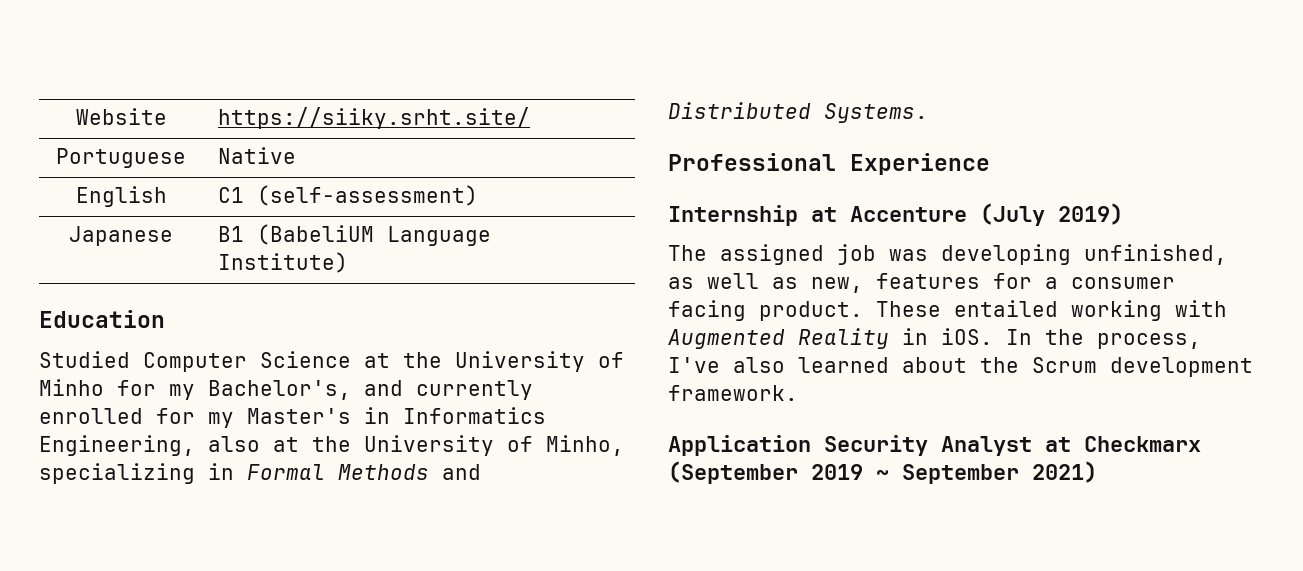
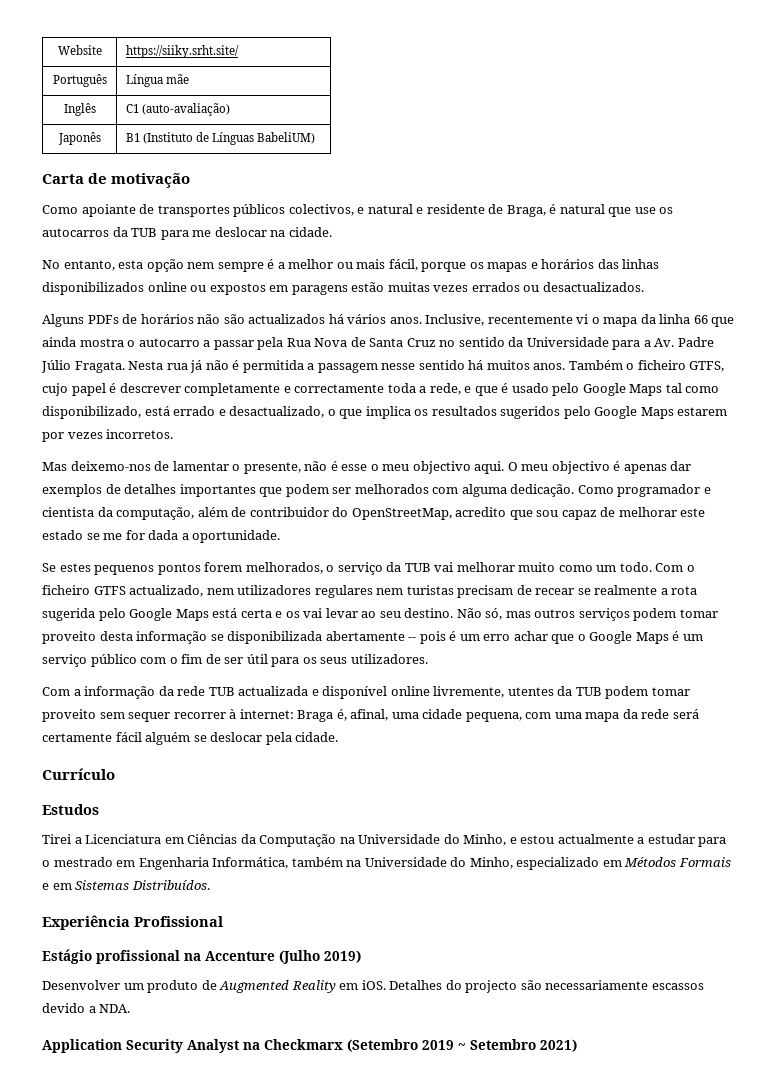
[55,148,186,168] [218,147,297,164] [75,186,167,207] Portuguese | Native // English -> [52,74,107,87] [125,74,189,87] [63,103,96,116] Português | Língua mãe // Inglês
[257,185,479,206] [69,226,173,246] (self-assessment) // Japanese -> [141,103,230,116] [57,132,101,145] (auto-avaliação) // Japonês
[257,224,492,246] [218,252,349,273] [39,310,165,328] [39,351,624,372] [39,379,533,400] [39,407,546,428] [39,435,624,456] [39,463,481,484] [668,102,928,123] [668,153,990,175] [668,203,1123,226] [668,244,1227,265] [668,273,1175,293] [668,300,1227,321] [668,328,1201,349] [668,357,1253,377] [668,385,798,401] (BabeliUM Language Institute) // Education // Studied Computer Science at the University of Minho for my Bachelor's, and currently enrolled for my Master's in Informatics Engineering, also at the University of Minho, specializing in Formal Methods and Distributed Systems. // Professional Experience // Internship at Accenture (July 2019) // The assigned job was developing unfinished, as well as new, features for a consumer facing product. These entailed working with Augmented Reality in iOS. In the process, I've also learned about the Scrum development framework. -> [142,132,316,145] [42,173,191,188] [42,204,674,217] [42,227,332,240] [42,259,660,272] [42,282,644,295] [42,314,735,327] [42,337,714,350] [41,360,725,373] [42,383,720,396] [42,406,728,419] [42,429,174,442] [42,461,692,474] [42,484,711,497] [42,507,706,520] [42,530,281,543] [42,562,695,575] [42,585,698,598] [42,608,718,621] [42,631,703,644] [42,654,428,667] [42,686,690,699] [42,709,699,722] [42,732,339,745] [42,768,115,780] [42,804,99,815] [42,834,727,847] [42,857,731,870] [42,880,210,890] [42,915,223,930] [42,949,361,964] [42,980,704,993] [42,1003,131,1013] (Instituto de Línguas BabeliUM) // Carta de motivação // Como apoiante de transportes públicos colectivos, e natural e residente de Braga, é natural que use os autocarros da TUB para me deslocar na cidade. // No entanto, esta opção nem sempre é a melhor ou mais fácil, porque os mapas e horários das linhas disponibilizados online ou expostos em paragens estão muitas vezes errados ou desactualizados. // Alguns PDFs de horários não são actualizados há vários anos. Inclusive, recentemente vi o mapa da linha 66 que ainda mostra o autocarro a passar pela Rua Nova de Santa Cruz no sentido da Universidade para a Av. Padre Júlio Fragata. Nesta rua já não é permitida a passagem nesse sentido há muitos anos. Também o ficheiro GTFS, cujo papel é descrever completamente e correctamente toda a rede, e que é usado pelo Google Maps tal como disponibilizado, está errado e desactualizado, o que implica os resultados sugeridos pelo Google Maps estarem por vezes incorretos. // Mas deixemo-nos de lamentar o presente, não é esse o meu objectivo aqui. O meu objectivo é apenas dar exemplos de detalhes importantes que podem ser melhorados com alguma dedicação. Como programador e cientista da computação, além de contribuidor do OpenStreetMap, acredito que sou capaz de melhorar este estado se me for dada a oportunidade. // Se estes pequenos pontos forem melhorados, o serviço da TUB vai melhorar muito como um todo. Com o ficheiro GTFS actualizado, nem utilizadores regulares nem turistas precisam de recear se realmente a rota sugerida pelo Google Maps está certa e os vai levar ao seu destino. Não só, mas outros serviços podem tomar proveito desta informação se disponibilizada abertamente -- pois é um erro achar que o Google Maps é um serviço público com o fim de ser útil para os seus utilizadores. // Com a informação da rede TUB actualizada e disponível online livremente, utentes da TUB podem tomar proveito sem sequer recorrer à internet: Braga é, afinal, uma cidade pequena, com uma mapa da rede será certamente fácil alguém se deslocar pela cidade. // Currículo // Estudos // Tirei a Licenciatura em Ciências da Computação na Universidade do Minho, e estou actualmente a estudar para o mestrado em Engenharia Informática, também na Universidade do Minho, especializado em Métodos Formais e em Sistemas Distribuídos. // Experiência Profissional // Estágio profissional na Accenture (Julho 2019) // Desenvolver um produto de Augmented Reality em iOS. Detalhes do projecto são necessariamente escassos devido a NDA.
[1045,436,1201,452] [668,461,798,484] at Checkmarx (September -> [243,1039,418,1052] na Checkmarx (Setembro
[902,464,1019,484] September -> [470,1039,536,1050] Setembro

